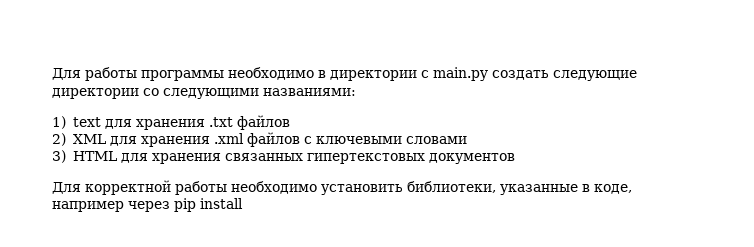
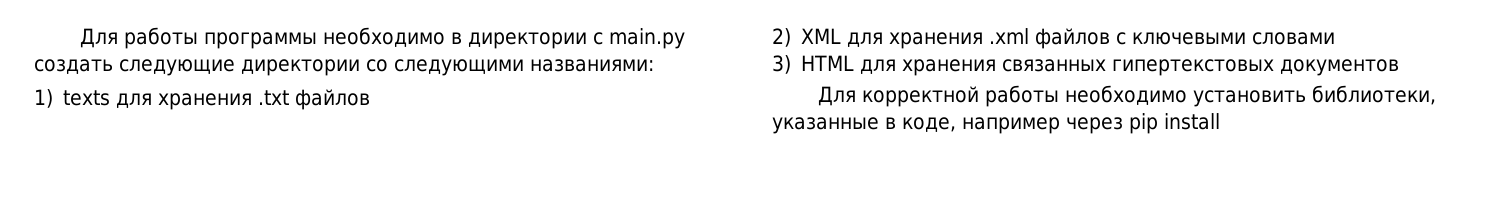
[72,117,101,127] text -> [63,90,111,106] texts

